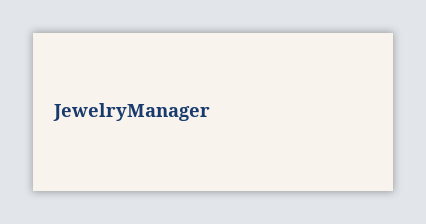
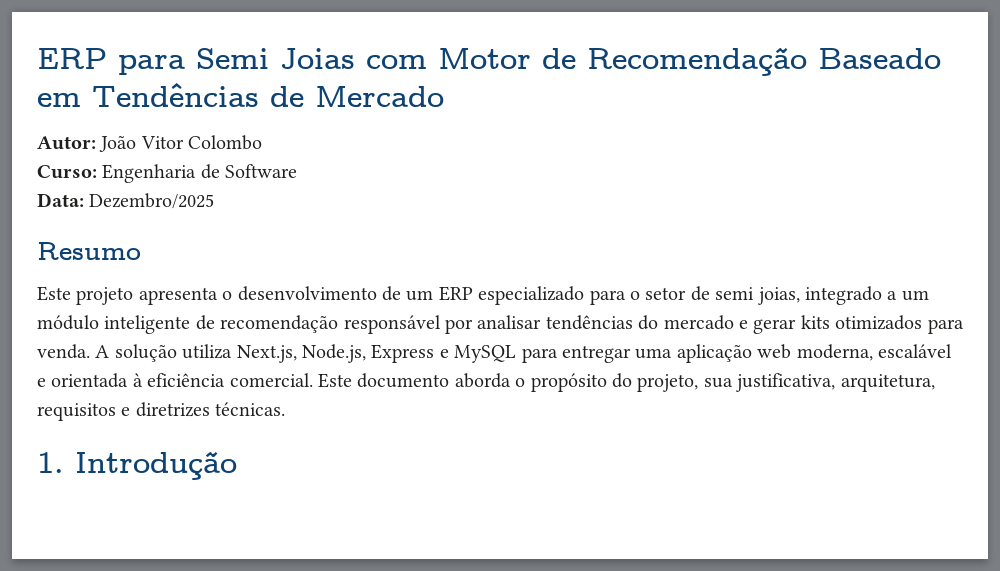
[53,103,210,121] JewelryManager -> [37,47,941,76] [37,83,444,107] [37,135,263,152] [37,164,298,183] [37,193,215,209] [37,242,141,260] [37,286,929,305] [37,315,964,334] [37,344,952,363] [37,373,935,392] [37,402,286,421] [37,451,237,480] ERP para Semi Joias com Motor de Recomendação Baseado em Tendências de Mercado // Autor: João Vitor Colombo // Curso: Engenharia de Software // Data: Dezembro/2025 // Resumo // Este projeto apresenta o desenvolvimento de um ERP especializado para o setor de semi joias, integrado a um módulo inteligente de recomendação responsável por analisar tendências do mercado e gerar kits otimizados para venda. A solução utiliza Next.js, Node.js, Express e MySQL para entregar uma aplicação web moderna, escalável e orientada à eficiência comercial. Este documento aborda o propósito do projeto, sua justificativa, arquitetura, requisitos e diretrizes técnicas. // 1. Introdução

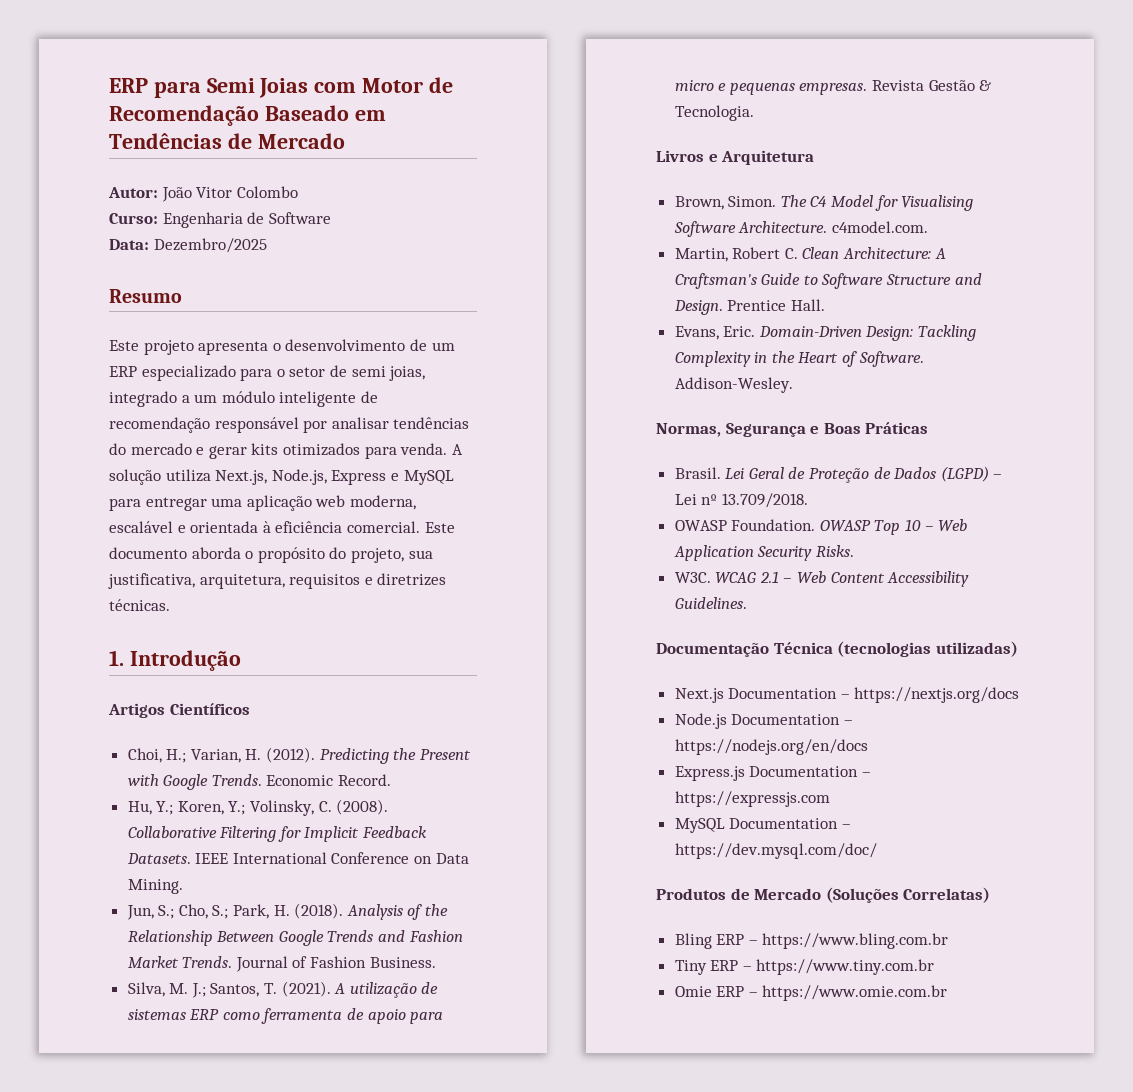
(237, 465) none -> [108,703,250,718] [127,747,471,764] [127,774,392,790] [127,799,389,816] [127,826,428,842] [126,852,469,864] [127,879,183,894] [126,903,449,920] [127,930,463,946] [127,956,436,972] [127,981,439,998] [127,1008,444,1024] [674,80,992,95] [674,105,754,121] [656,150,815,165] [674,195,974,211] [673,221,928,237] [674,247,946,262] [674,273,982,289] [673,299,825,315] [674,325,977,341] [674,351,924,367] [674,377,793,393] [656,422,929,437] [674,466,1003,483] [674,493,808,508] [674,519,968,535] [673,545,854,561] [674,571,970,587] [674,597,747,609] [656,641,1018,657] [674,687,1020,703] [674,713,853,729] [674,739,868,755] [674,766,871,781] [674,791,830,807] [674,818,851,833] [674,843,877,859] [656,887,991,903] [674,933,949,949] [674,959,935,975] [674,985,948,1001] // Artigos Científicos // Choi, H.; Varian, H. (2012). Predicting the Present with Google Trends. Economic Record. // Hu, Y.; Koren, Y.; Volinsky, C. (2008). Collaborative Filtering for Implicit Feedback Datasets. IEEE International Conference on Data Mining. // Jun, S.; Cho, S.; Park, H. (2018). Analysis of the Relationship Between Google Trends and Fashion Market Trends. Journal of Fashion Business. // Silva, M. J.; Santos, T. (2021). A utilização de sistemas ERP como ferramenta de apoio para micro e pequenas empresas. Revista Gestão & Tecnologia. // Livros e Arquitetura // Brown, Simon. The C4 Model for Visualising Software Architecture. c4model.com. // Martin, Robert C. Clean Architecture: A Craftsman's Guide to Software Structure and Design. Prentice Hall. // Evans, Eric. Domain-Driven Design: Tackling Complexity in the Heart of Software. Addison-Wesley. // Normas, Segurança e Boas Práticas // Brasil. Lei Geral de Proteção de Dados (LGPD) – Lei nº 13.709/2018. // OWASP Foundation. OWASP Top 10 – Web Application Security Risks. // W3C. WCAG 2.1 – Web Content Accessibility Guidelines. // Documentação Técnica (tecnologias utilizadas) // Next.js Documentation – https://nextjs.org/docs // Node.js Documentation – https://nodejs.org/en/docs // Express.js Documentation – https://expressjs.com // MySQL Documentation – https://dev.mysql.com/doc/ // Produtos de Mercado (Soluções Correlatas) // Bling ERP – https://www.bling.com.br // Tiny ERP – https://www.tiny.com.br // Omie ERP – https://www.omie.com.br

